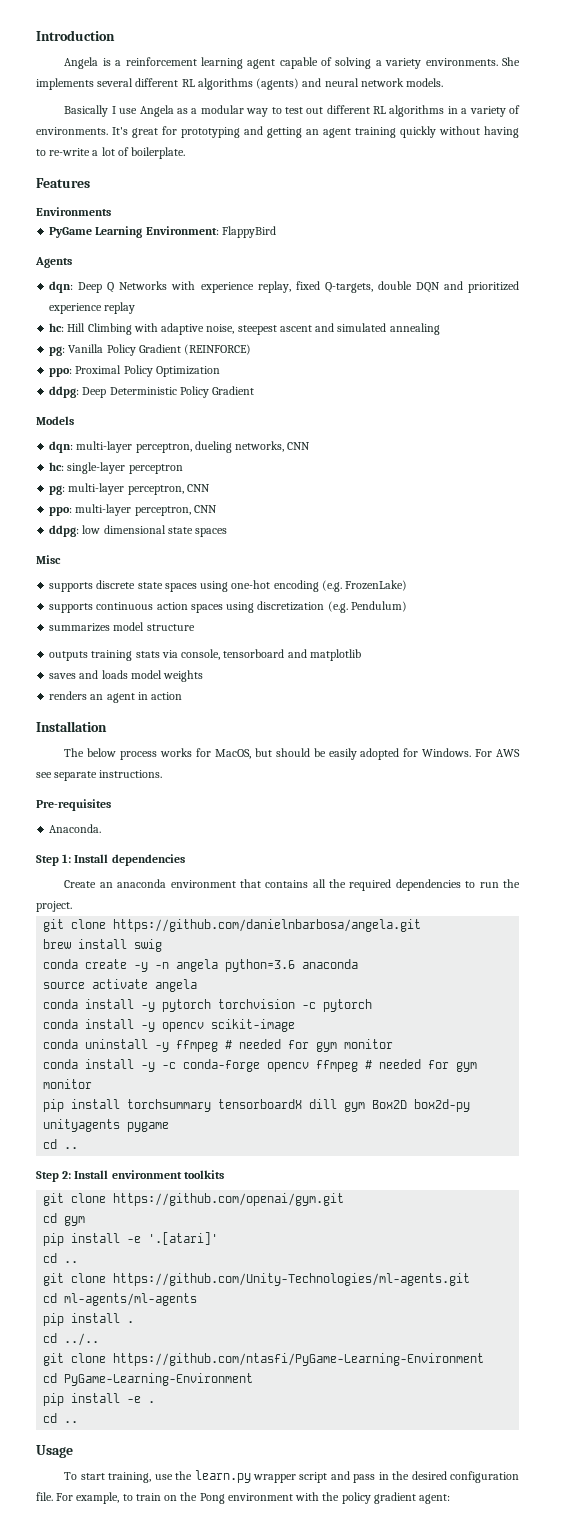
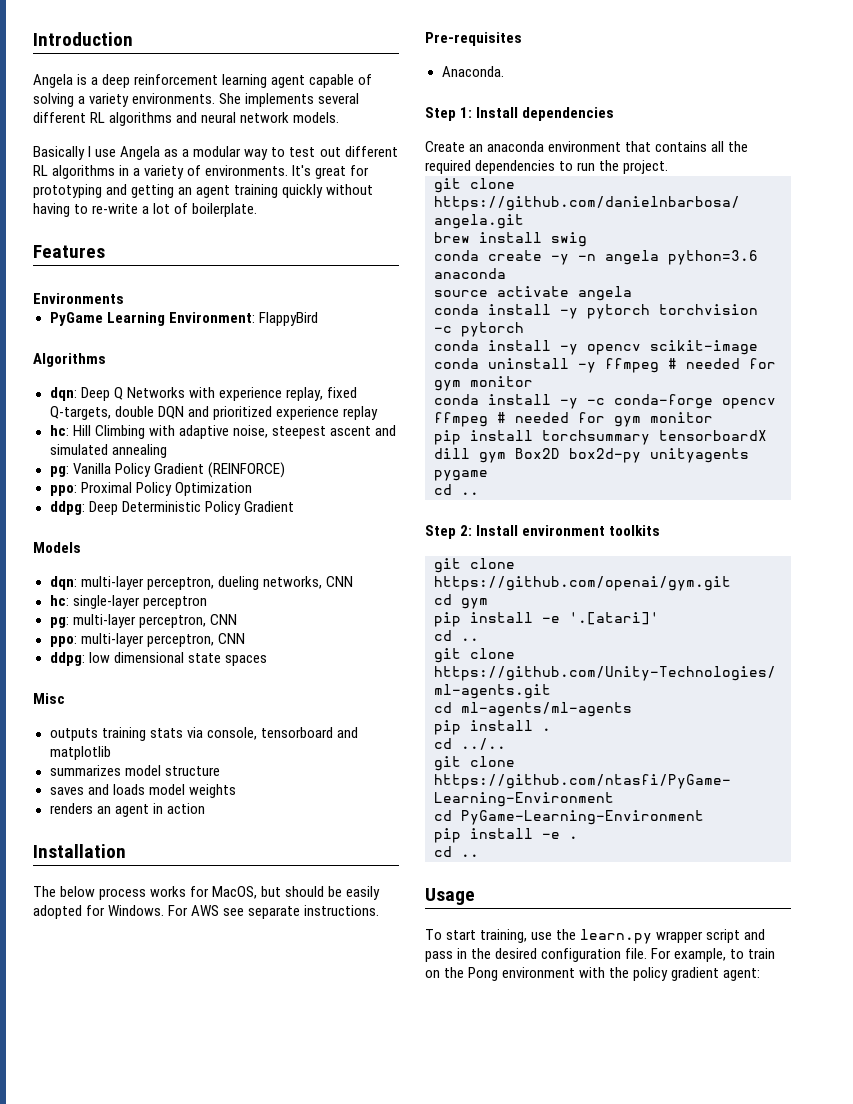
(122, 63) none -> [102,74,131,88] deep
[256,78,300,90] (agents) -> (173, 119) none
[35,257,72,268] Agents -> [33,353,106,367] Algorithms
[49,580,408,592] [49,601,407,613] [49,622,195,632] // supports discrete state spaces using one-hot encoding (e.g. FrozenLake) // supports continuous action spaces using discretization (e.g. Pendulum) // summarizes model structure -> (65, 698) none
(361, 655) none -> [49,765,220,776] // summarizes model structure

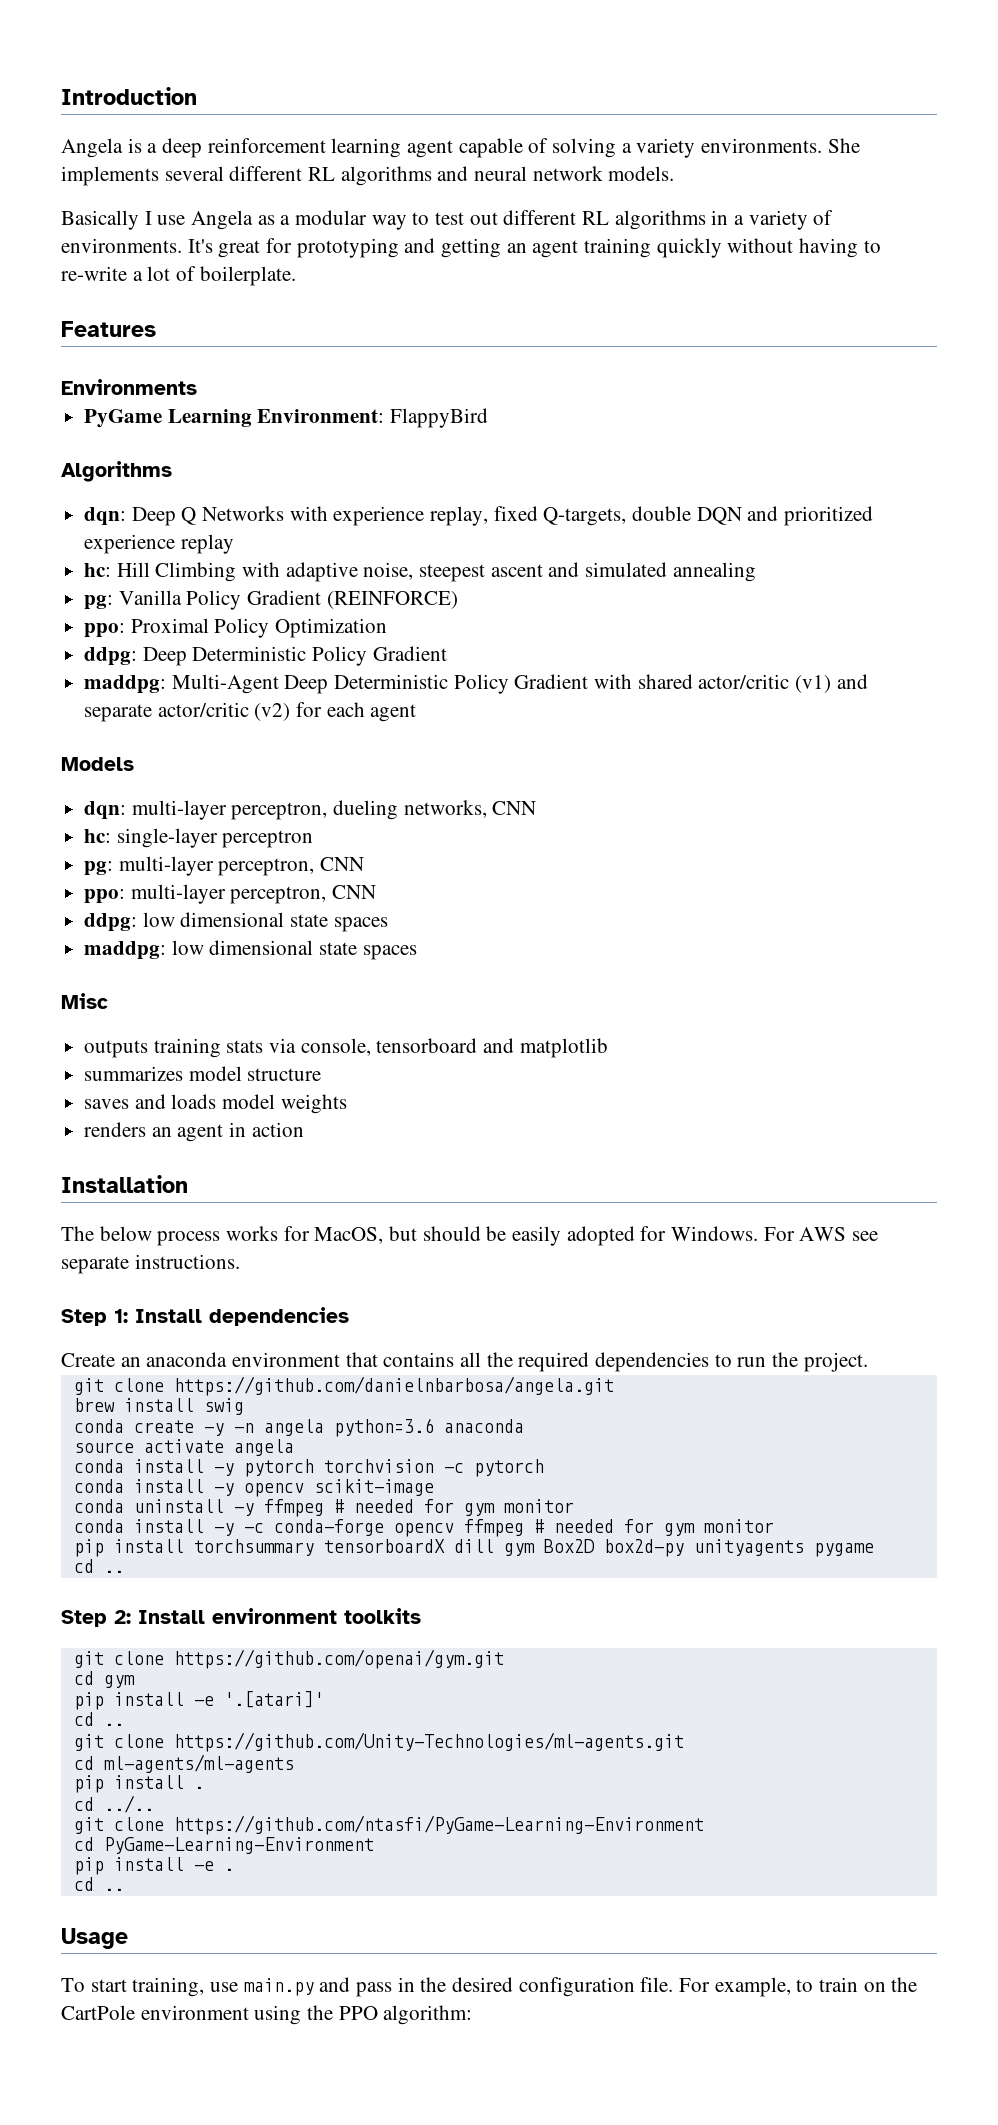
(294, 506) none -> [84,674,868,694] [84,702,417,722] // maddpg: Multi-Agent Deep Deterministic Policy Gradient with shared actor/critic (v1) and separate actor/critic (v2) for each agent
(267, 660) none -> [84,940,417,960] // maddpg: low dimensional state spaces
[425,32,522,46] [441,66,504,77] // Pre-requisites // Anaconda. -> (240, 1261) none
[556,929,741,944] the learn.py wrapper script -> [243,1978,314,1996] main.py
[468,967,761,981] Pong environment with the policy gradient agent: -> [61,2005,473,2025] CartPole environment using the PPO algorithm:

